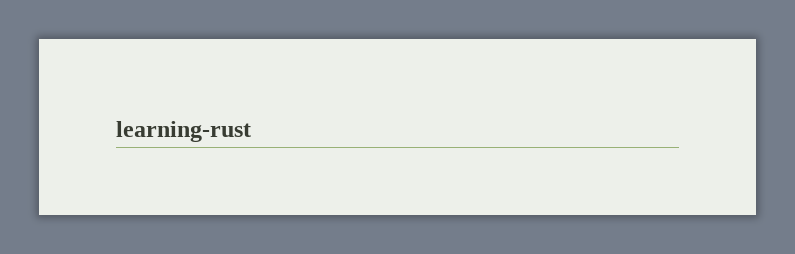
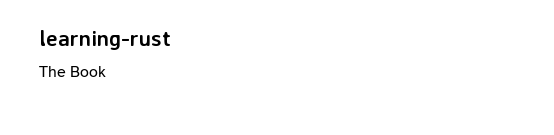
(251, 131) none -> [39,66,107,77] // The Book

